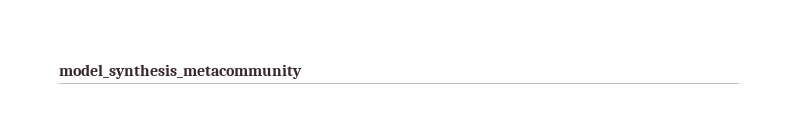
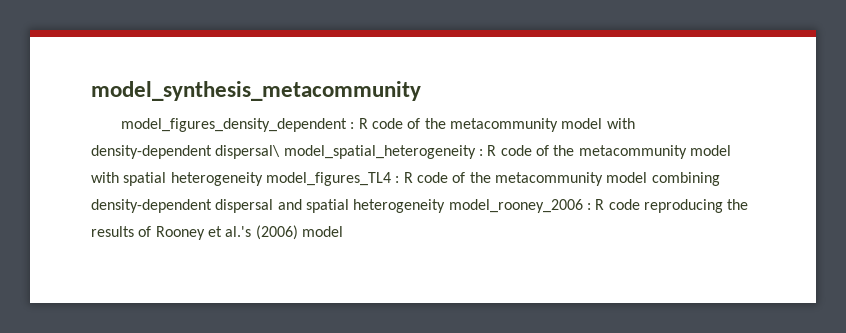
(302, 71) none -> [120,118,635,132] [91,145,731,159] [91,172,720,186] [91,199,749,213] [91,225,343,240] // model_figures_density_dependent : R code of the metacommunity model with density-dependent dispersal\ model_spatial_heterogeneity : R code of the metacommunity model with spatial heterogeneity model_figures_TL4 : R code of the metacommunity model combining density-dependent dispersal and spatial heterogeneity model_rooney_2006 : R code reproducing the results of Rooney et al.'s (2006) model

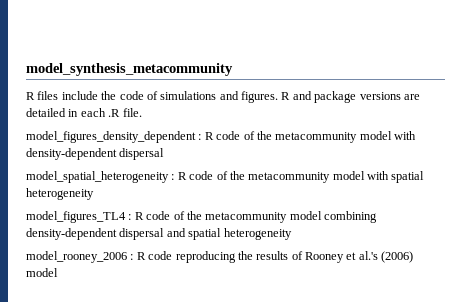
(421, 91) none -> [26,91,420,103] [26,108,142,117] // R files include the code of simulations and figures. R and package versions are detailed in each .R file.
[215,145,281,159] dispersal\ -> [119,148,165,160] dispersal //
(263, 179) none -> (94, 194) //
(446, 206) none -> (292, 234) //

